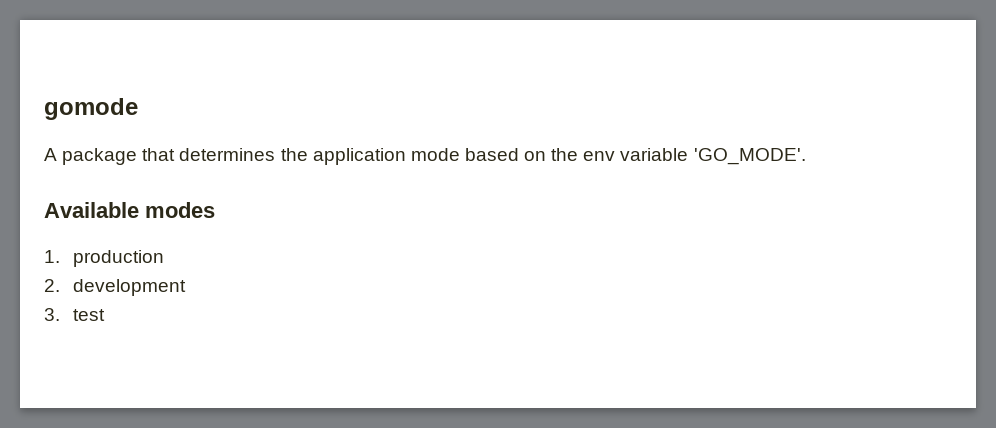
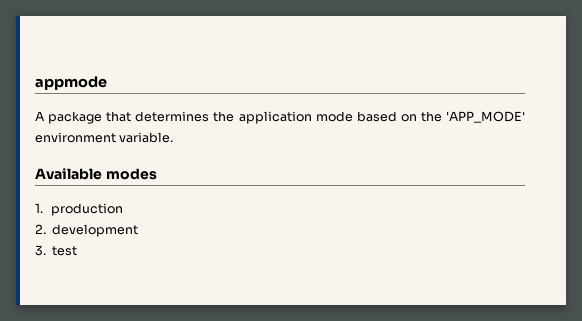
[44,98,138,120] gomode -> [35,76,107,90] appmode
[583,148,806,165] env variable 'GO_MODE'. -> [446,111,526,123] [35,132,174,143] 'APP_MODE' environment variable.

